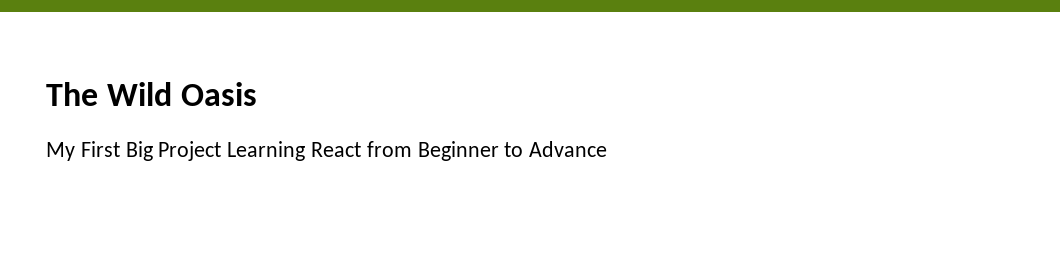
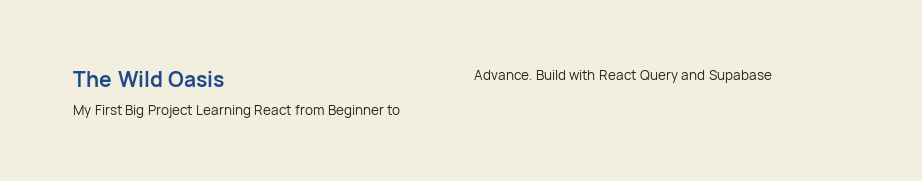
[529,141,608,157] Advance -> [474,70,772,83] Advance. Build with React Query and Supabase

